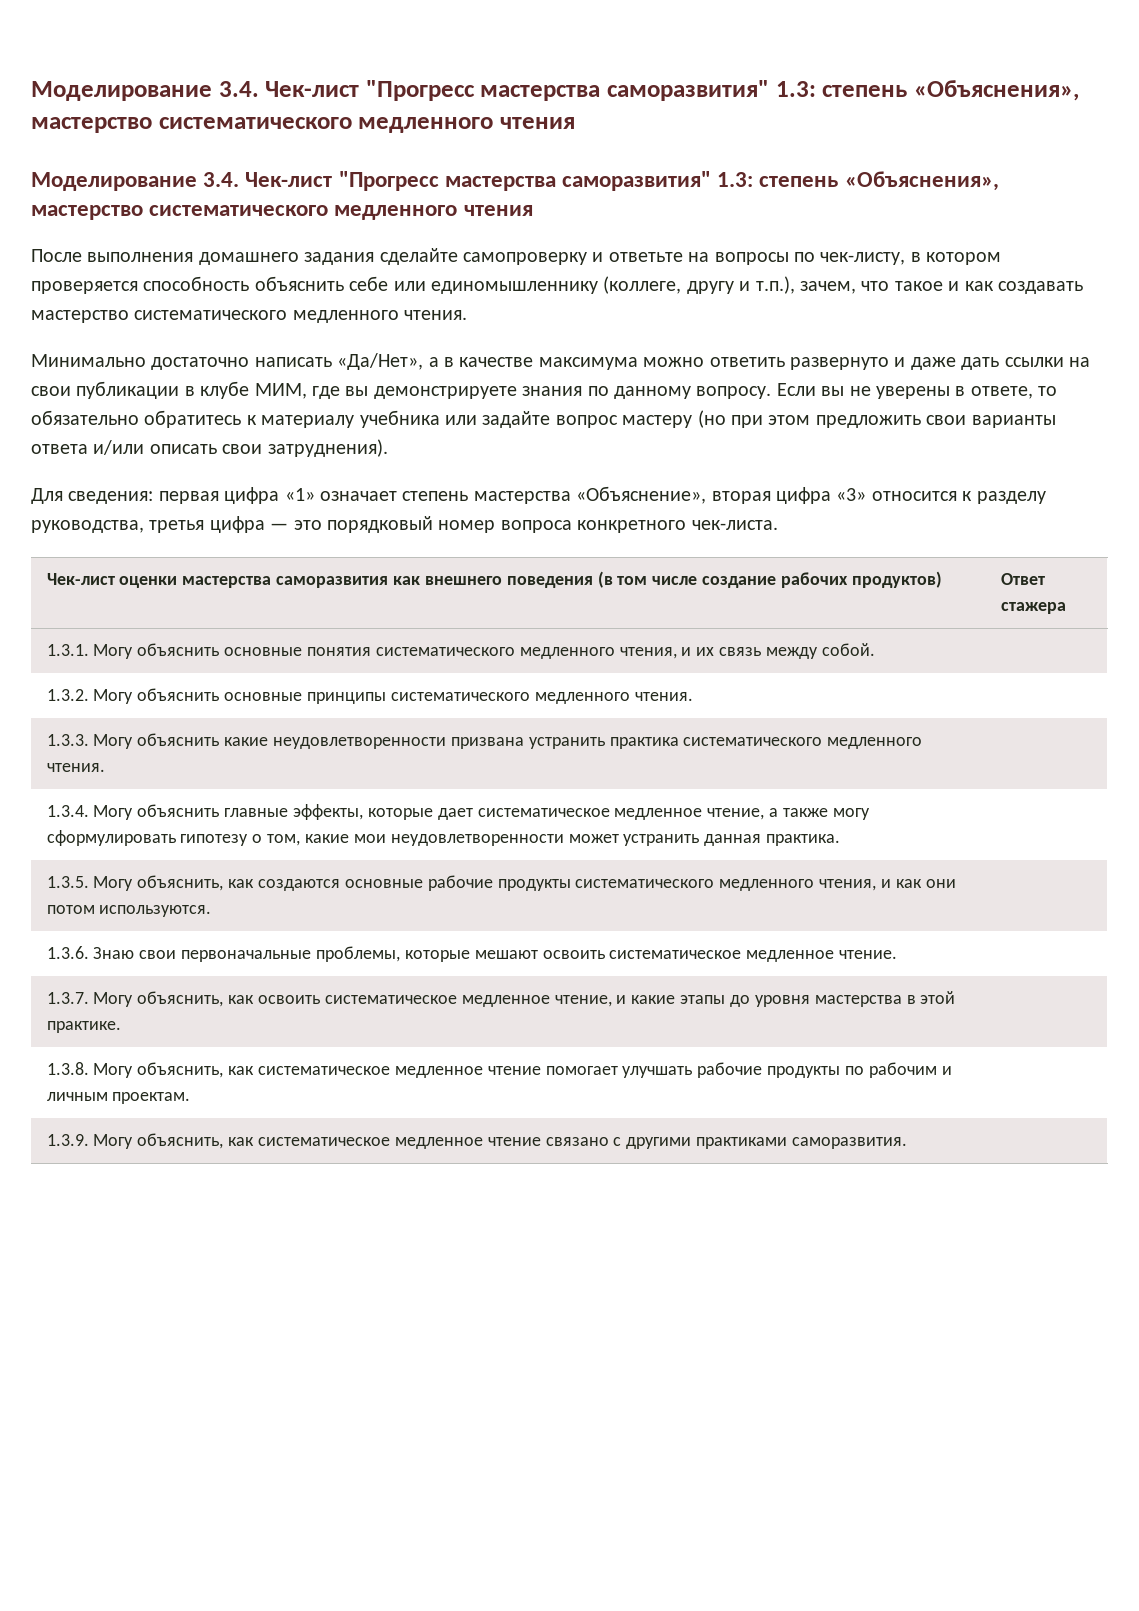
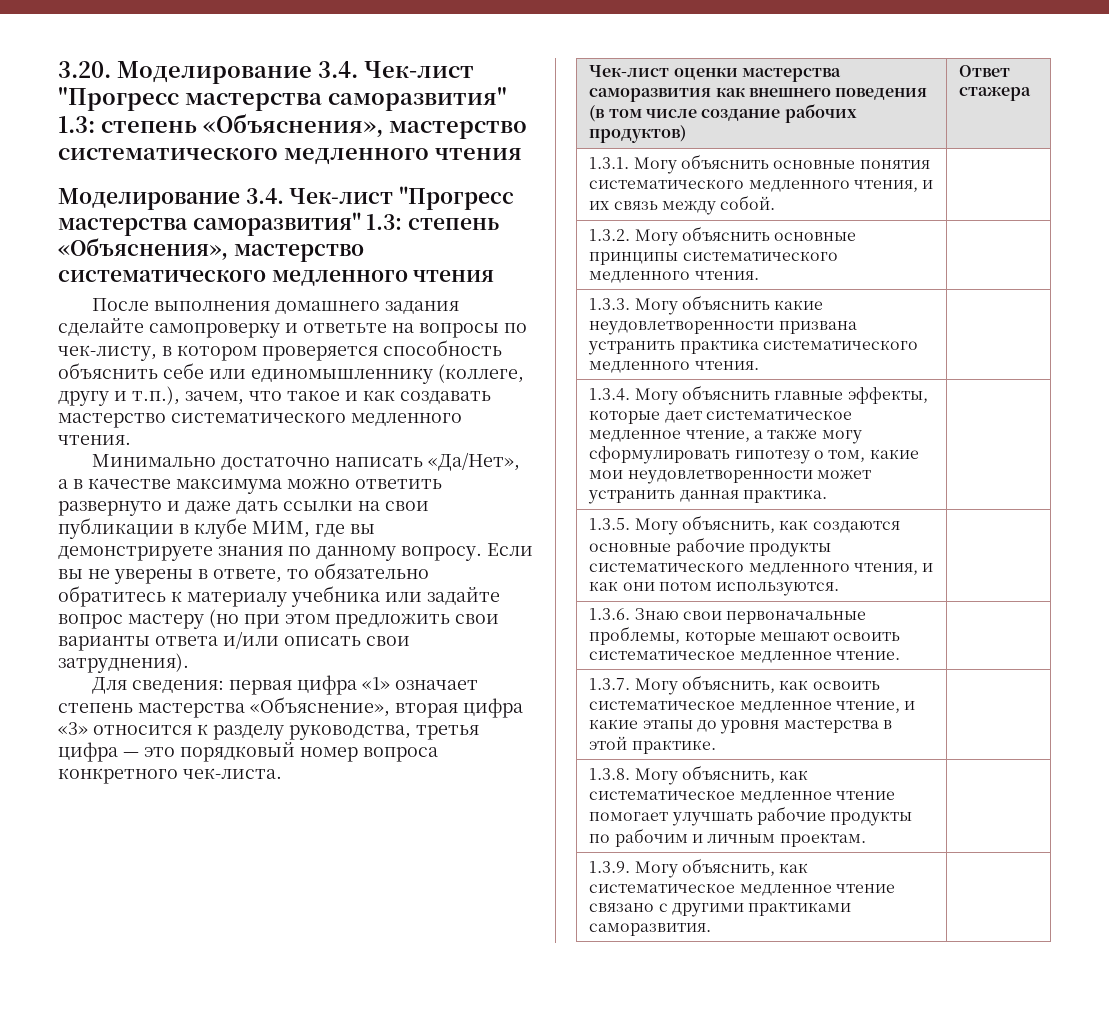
(31, 91) none -> [58,61,111,78] 3.20.

